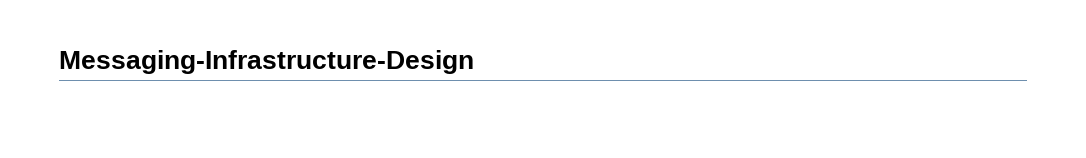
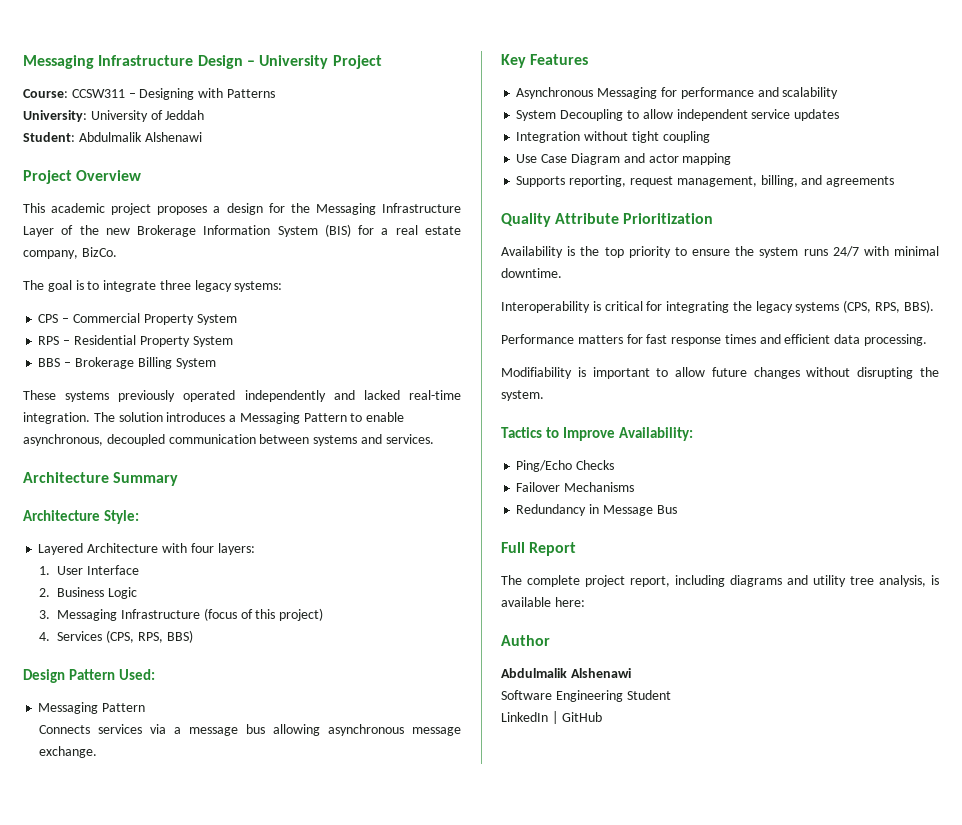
[59,50,474,74] Messaging-Infrastructure-Design -> [23,55,382,69] [23,88,275,100] [23,110,205,122] [23,132,202,142] [23,170,142,184] [23,203,461,215] [23,224,461,237] [23,247,117,259] [23,280,283,292] [38,313,237,325] [38,335,233,347] [38,357,216,369] [23,390,461,402] [23,412,405,424] [23,434,434,446] [23,472,179,486] [23,510,139,524] [38,543,255,555] [39,565,139,575] [39,587,137,599] [39,608,324,621] [39,630,193,643] [23,669,155,683] [38,702,146,714] [39,724,461,736] [39,746,98,758] [501,54,589,68] [516,87,839,99] [516,109,840,121] [516,131,710,143] [516,153,732,165] [516,175,895,187] [501,213,714,227] [501,246,939,258] [501,268,562,278] [501,300,934,313] [501,334,928,346] [501,367,939,379] [501,390,544,401] [501,427,693,441] [516,460,615,472] [516,482,635,492] [516,504,677,516] [501,542,577,556] [501,575,939,587] [501,597,585,607] [501,635,550,646] [501,668,631,678] [501,690,671,702] [501,711,602,724] Messaging Infrastructure Design – University Project // Course: CCSW311 – Designing with Patterns // University: University of Jeddah // Student: Abdulmalik Alshenawi // Project Overview // This academic project proposes a design for the Messaging Infrastructure Layer of the new Brokerage Information System (BIS) for a real estate company, BizCo. // The goal is to integrate three legacy systems: // CPS – Commercial Property System // RPS – Residential Property System // BBS – Brokerage Billing System // These systems previously operated independently and lacked real-time integration. The solution introduces a Messaging Pattern to enable asynchronous, decoupled communication between systems and services. // Architecture Summary // Architecture Style: // Layered Architecture with four layers: // 1. User Interface // 2. Business Logic // 3. Messaging Infrastructure (focus of this project) // 4. Services (CPS, RPS, BBS) // Design Pattern Used: // Messaging Pattern // Connects services via a message bus allowing asynchronous message exchange. // Key Features // Asynchronous Messaging for performance and scalability // System Decoupling to allow independent service updates // Integration without tight coupling // Use Case Diagram and actor mapping // Supports reporting, request management, billing, and agreements // Quality Attribute Prioritization // Availability is the top priority to ensure the system runs 24/7 with minimal downtime. // Interoperability is critical for integrating the legacy systems (CPS, RPS, BBS). // Performance matters for fast response times and efficient data processing. // Modifiability is important to allow future changes without disrupting the system. // Tactics to Improve Availability: // Ping/Echo Checks // Failover Mechanisms // Redundancy in Message Bus // Full Report // The complete project report, including diagrams and utility tree analysis, is available here: // Author // Abdulmalik Alshenawi // Software Engineering Student // LinkedIn | GitHub

